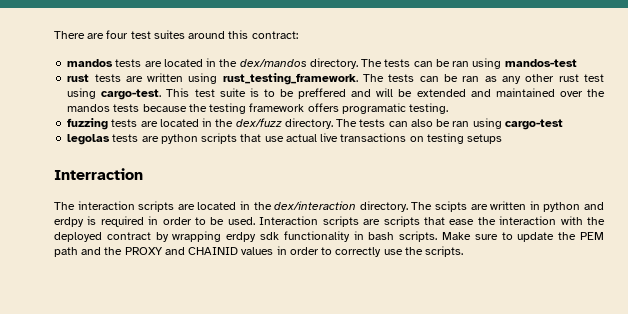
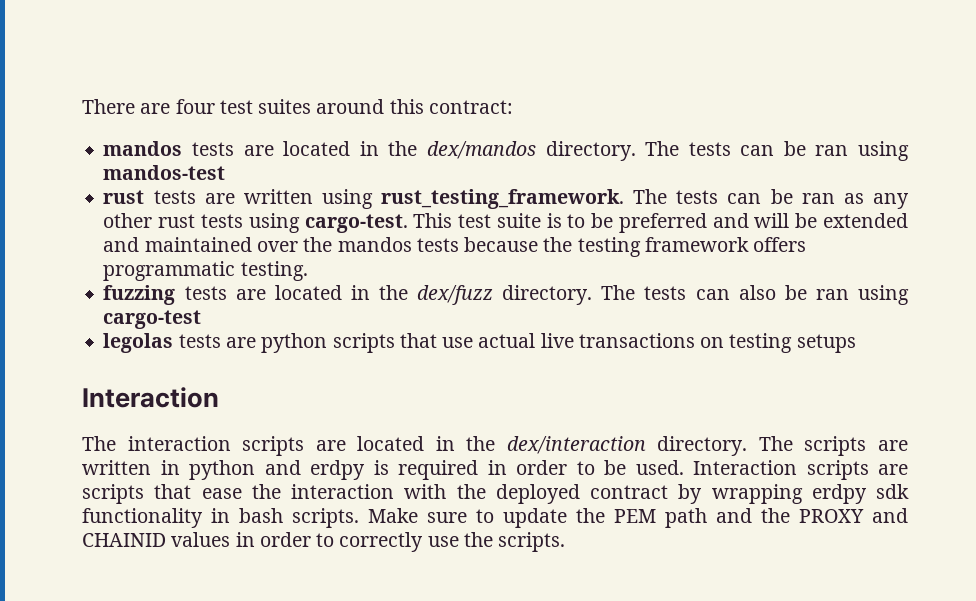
[583,74,604,82] test -> [200,214,243,228] tests
[298,88,347,99] preffered -> [618,213,707,233] preferred
[341,103,406,114] programatic -> [103,261,236,281] programmatic
[54,168,143,180] Interraction -> [82,387,219,408] Interaction
[435,201,467,212] scipts -> [804,436,867,456] scripts

